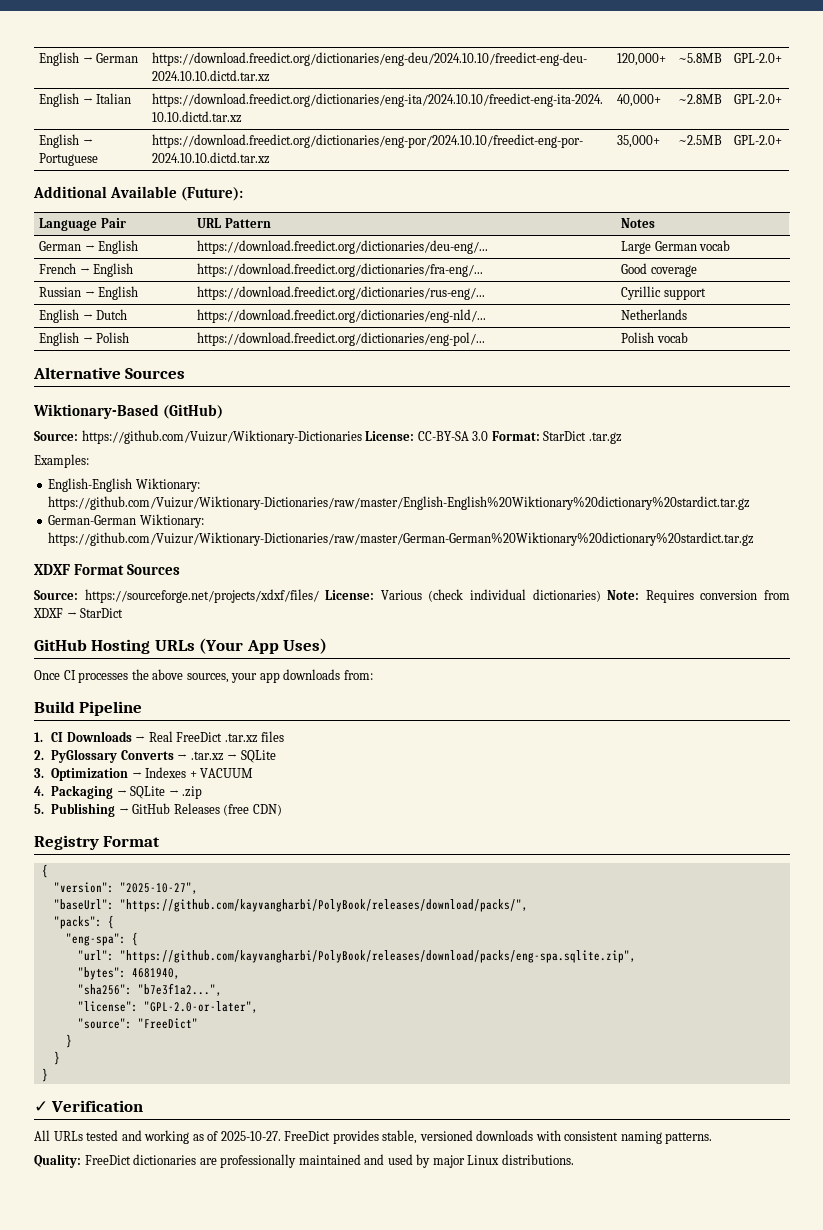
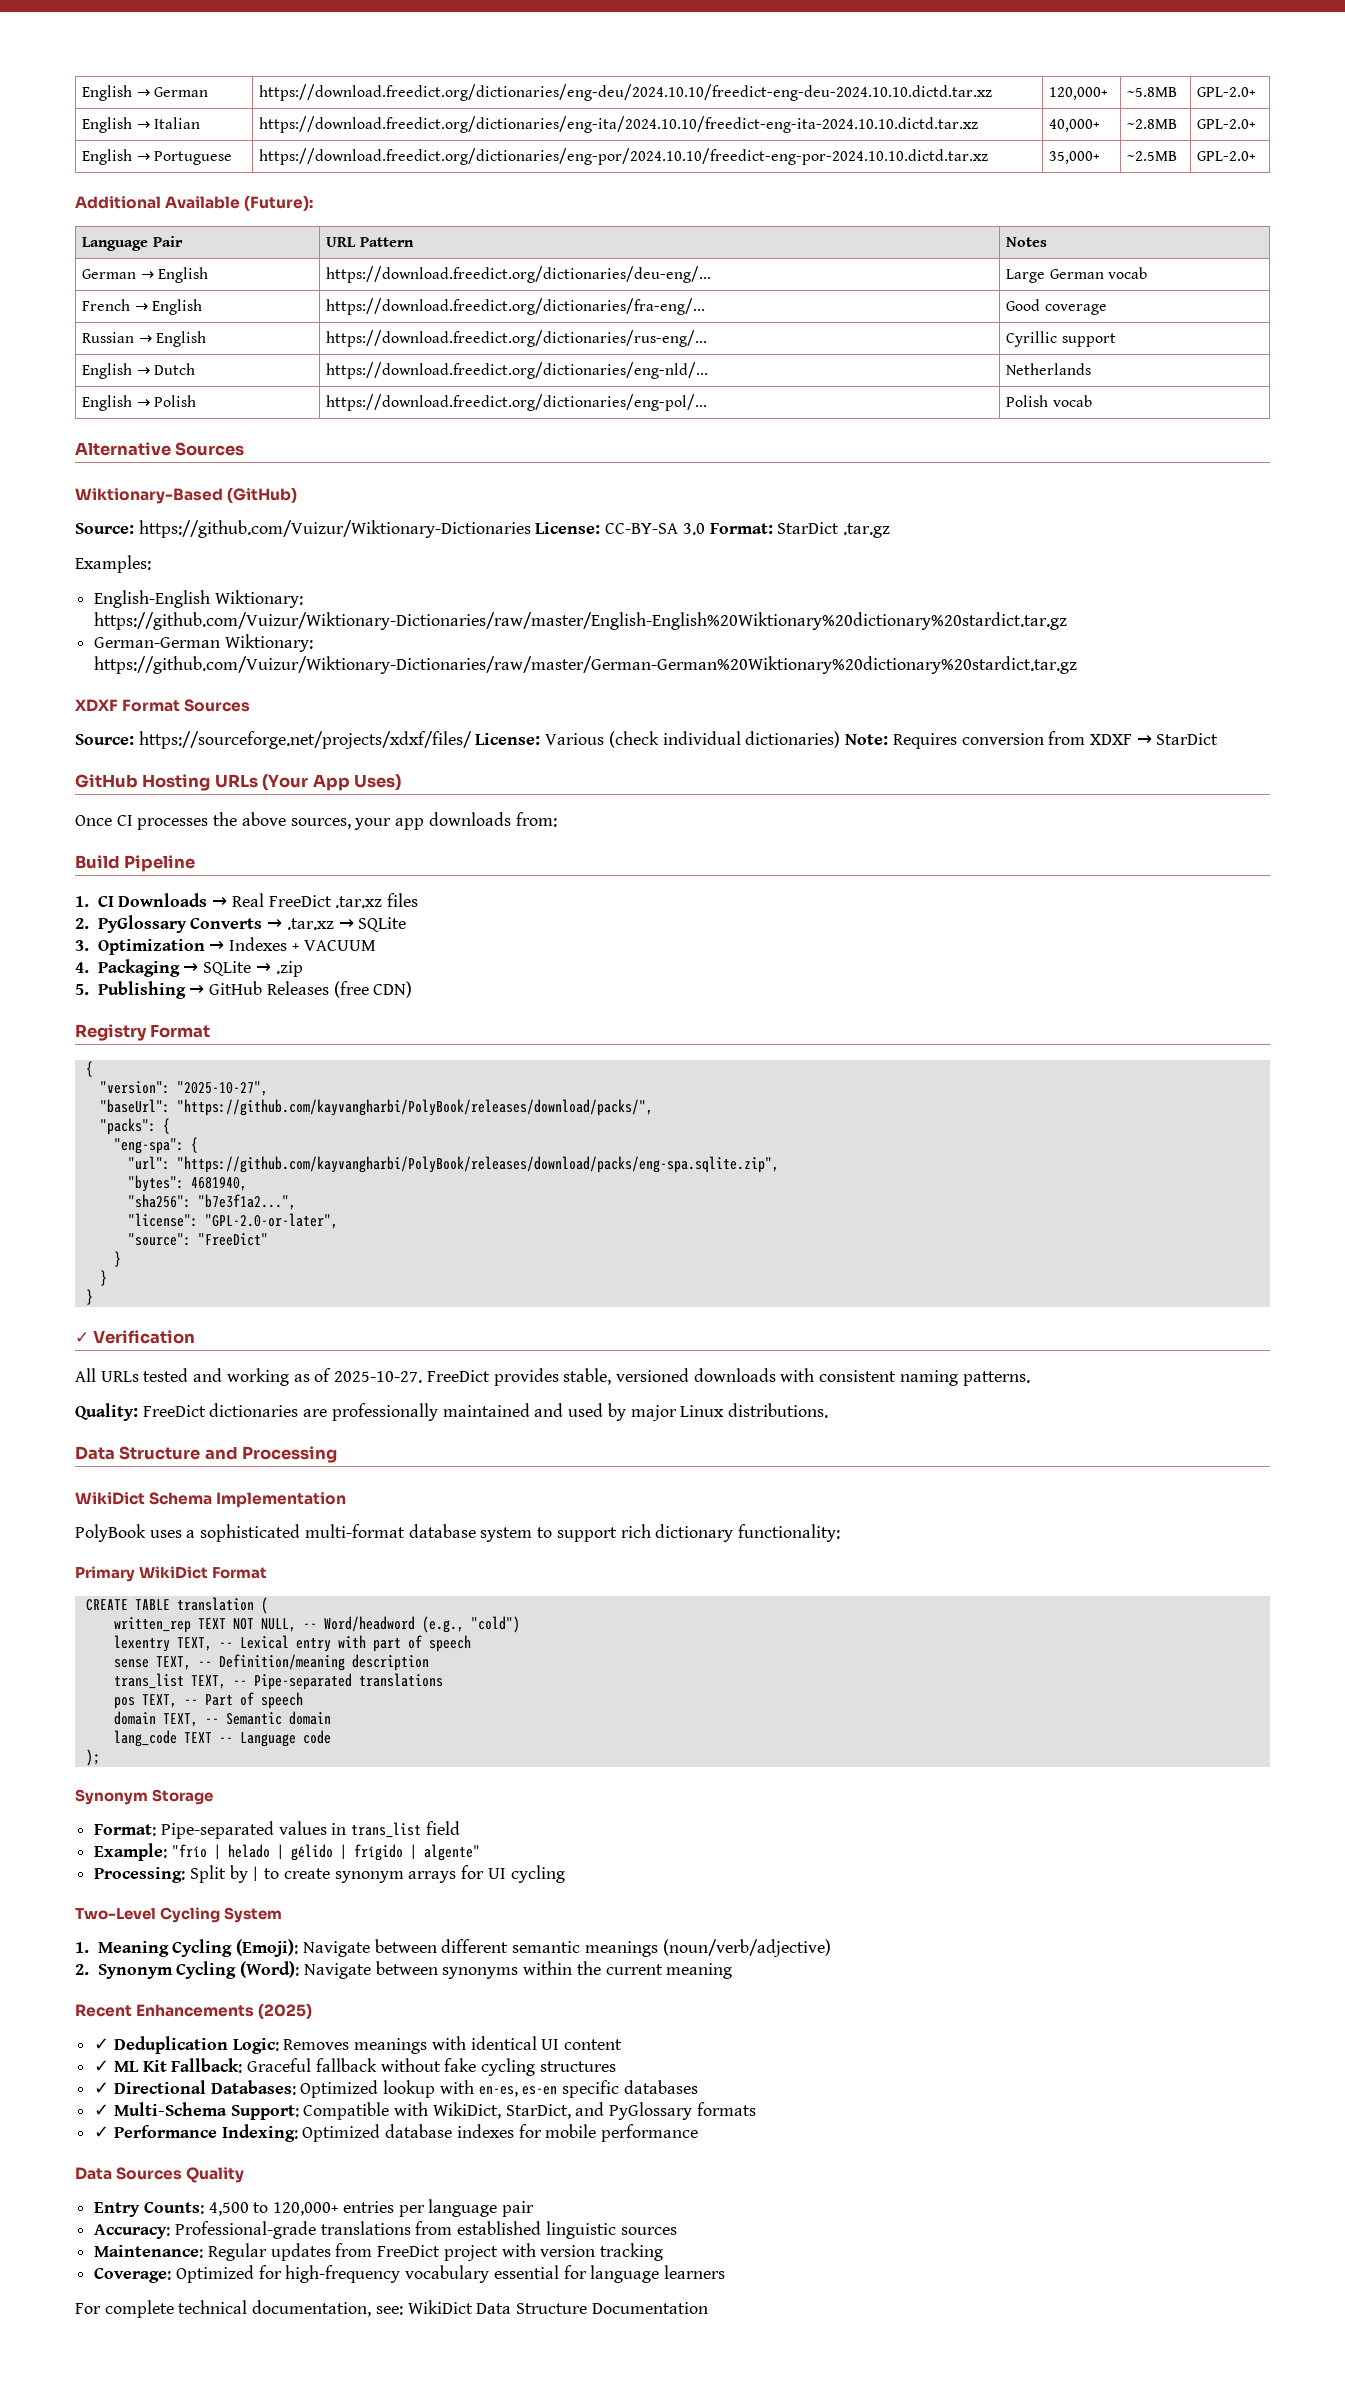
(574, 1159) none -> [75,1446,338,1463] [75,1492,347,1508] [75,1524,840,1542] [75,1566,268,1582] [85,1597,268,1614] [113,1616,520,1633] [113,1635,471,1652] [113,1654,429,1671] [113,1673,443,1690] [113,1692,303,1709] [113,1711,331,1727] [113,1730,331,1747] [85,1749,100,1766] [75,1789,214,1805] [94,1821,460,1839] [94,1843,480,1861] [94,1865,565,1883] [75,1907,283,1923] [75,1939,831,1957] [75,1961,733,1979] [75,2003,313,2019] [94,2036,623,2054] [94,2058,616,2076] [94,2080,698,2098] [94,2102,756,2120] [94,2124,699,2142] [75,2167,245,2183] [94,2199,535,2217] [94,2221,677,2239] [94,2243,664,2261] [94,2265,726,2283] [75,2300,708,2318] // Data Structure and Processing // WikiDict Schema Implementation // PolyBook uses a sophisticated multi-format database system to support rich dictionary functionality: // Primary WikiDict Format // CREATE TABLE translation ( // written_rep TEXT NOT NULL, -- Word/headword (e.g., "cold") // lexentry TEXT, -- Lexical entry with part of speech // sense TEXT, -- Definition/meaning description // trans_list TEXT, -- Pipe-separated translations // pos TEXT, -- Part of speech // domain TEXT, -- Semantic domain // lang_code TEXT -- Language code // ); // Synonym Storage // Format: Pipe-separated values in trans_list field // Example: "frío | helado | gélido | frígido | algente" // Processing: Split by | to create synonym arrays for UI cycling // Two-Level Cycling System // 1. Meaning Cycling (Emoji): Navigate between different semantic meanings (noun/verb/adjective) // 2. Synonym Cycling (Word): Navigate between synonyms within the current meaning // Recent Enhancements (2025) // ✓ Deduplication Logic: Removes meanings with identical UI content // ✓ ML Kit Fallback: Graceful fallback without fake cycling structures // ✓ Directional Databases: Optimized lookup with en-es, es-en specific databases // ✓ Multi-Schema Support: Compatible with WikiDict, StarDict, and PyGlossary formats // ✓ Performance Indexing: Optimized database indexes for mobile performance // Data Sources Quality // Entry Counts: 4,500 to 120,000+ entries per language pair // Accuracy: Professional-grade translations from established linguistic sources // Maintenance: Regular updates from FreeDict project with version tracking // Coverage: Optimized for high-frequency vocabulary essential for language learners // For complete technical documentation, see: WikiDict Data Structure Documentation

